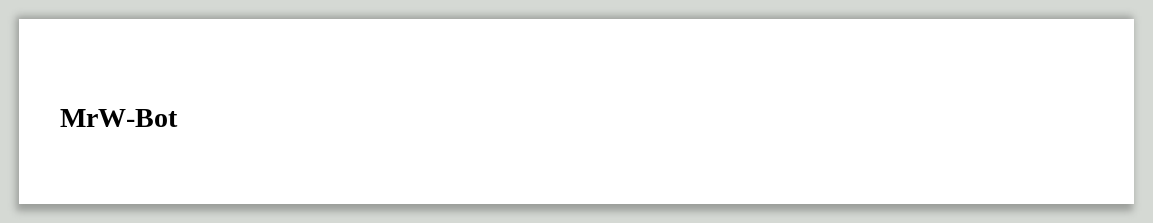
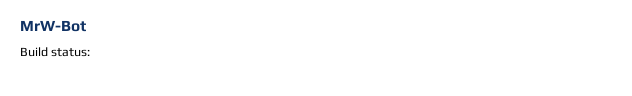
(178, 118) none -> [20,47,91,57] // Build status:

